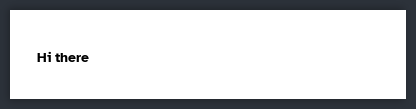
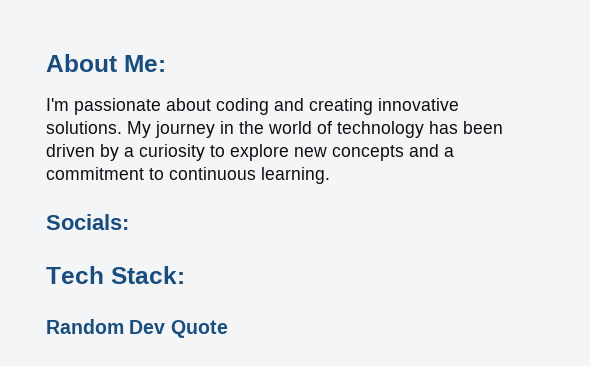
[37,51,89,62] Hi there -> [46,54,166,72] [46,98,459,115] [46,121,503,138] [46,144,454,161] [46,167,330,184] [46,214,129,230] [46,266,185,284] [46,319,228,338] About Me: // I'm passionate about coding and creating innovative solutions. My journey in the world of technology has been driven by a curiosity to explore new concepts and a commitment to continuous learning. // Socials: // Tech Stack: // Random Dev Quote

